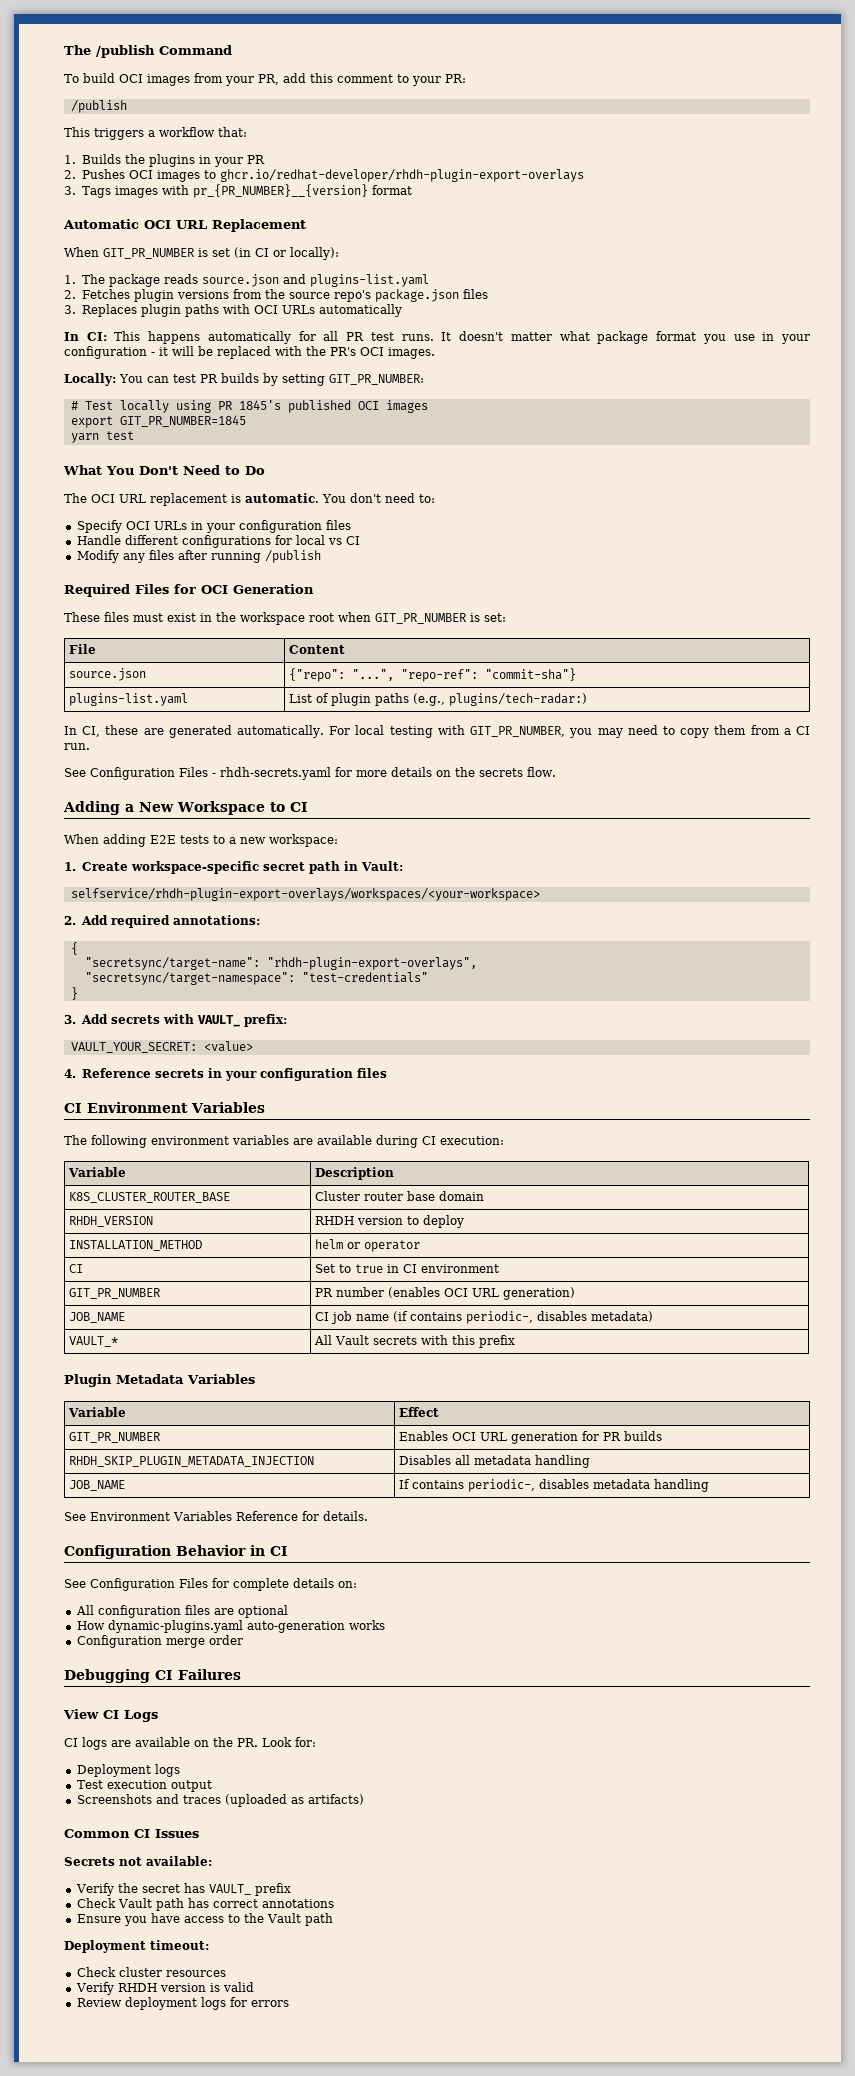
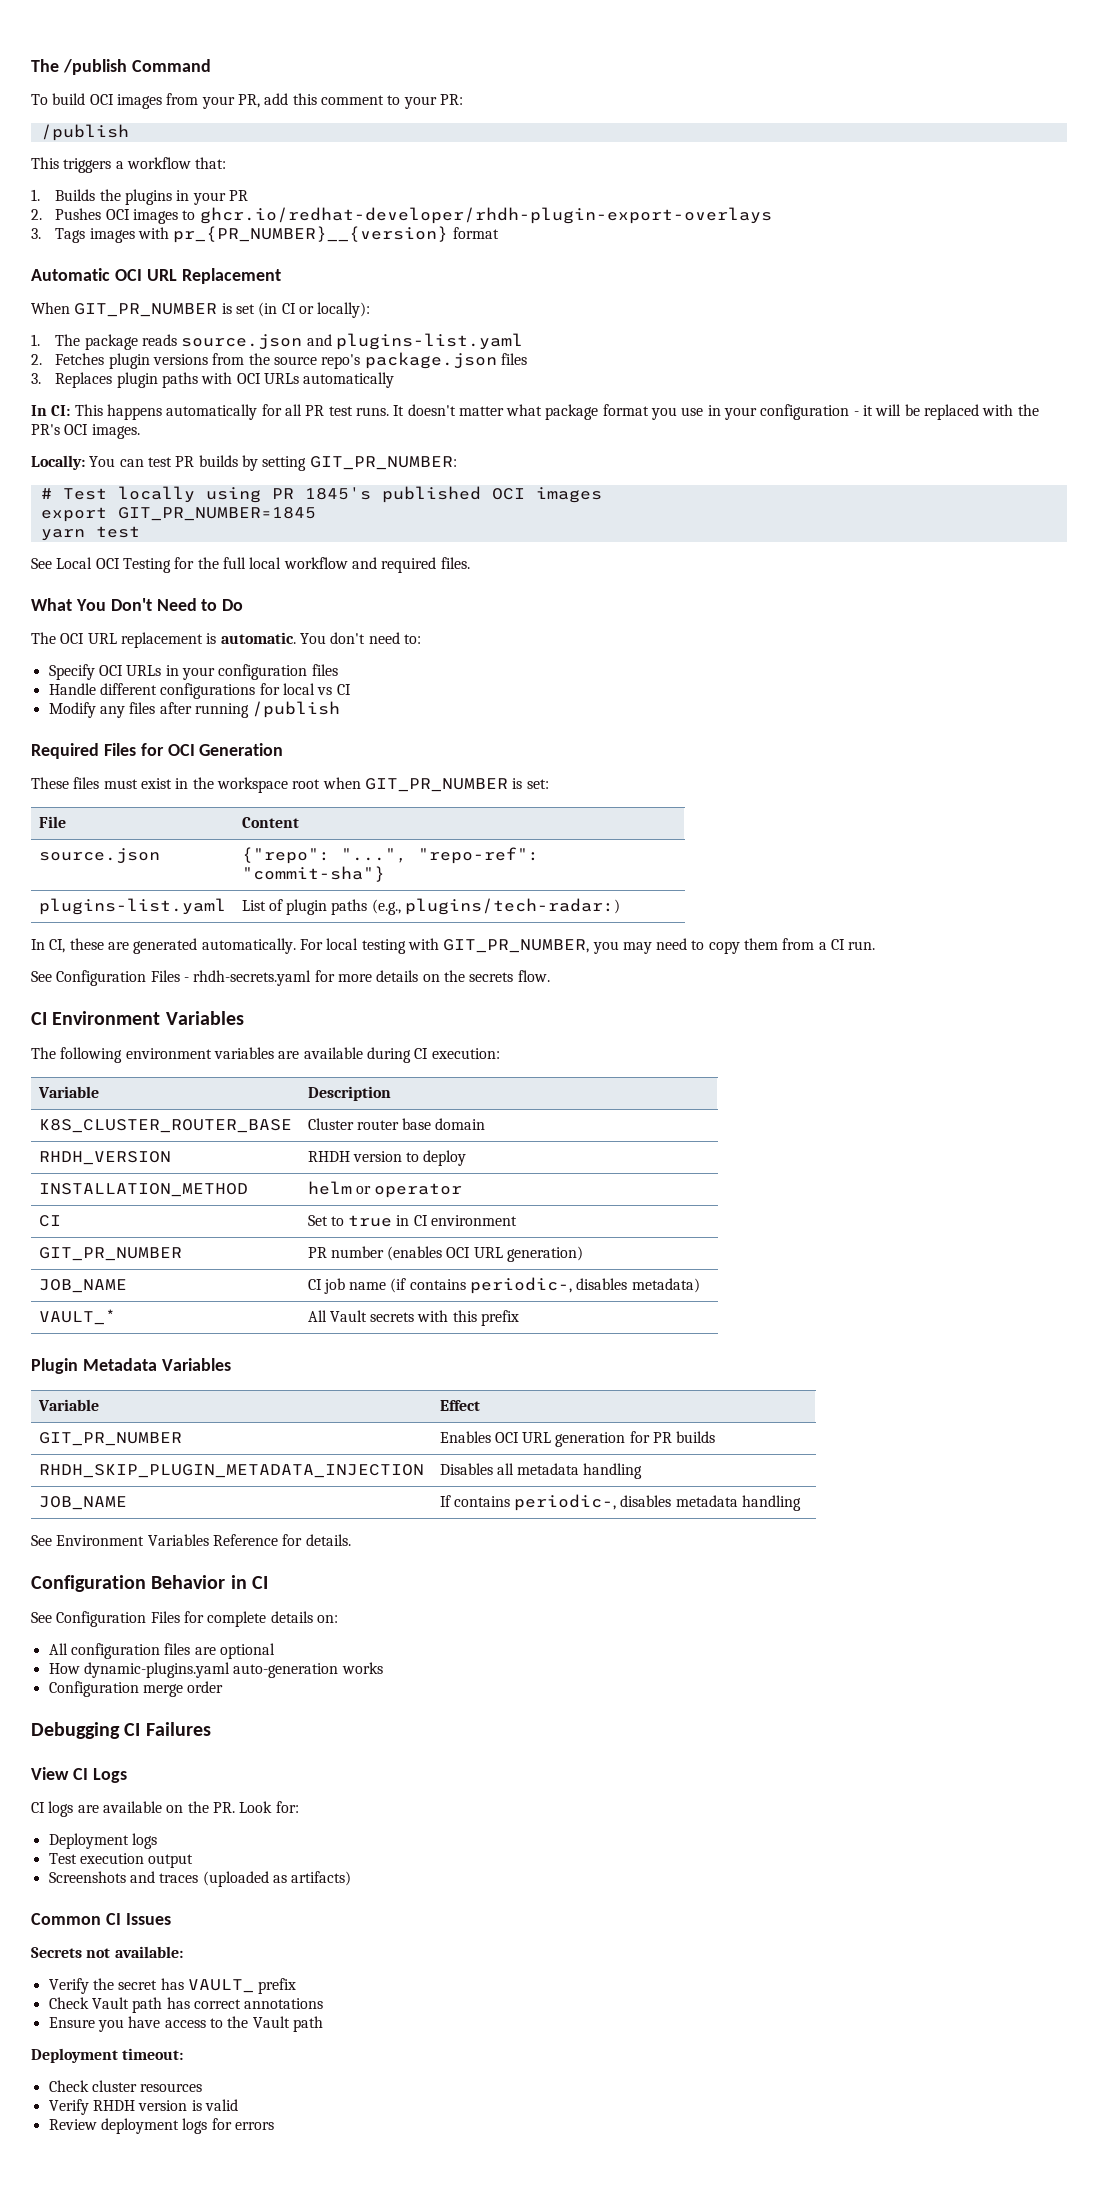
(134, 435) none -> [31,557,470,573] // See Local OCI Testing for the full local workflow and required files.
[63,801,308,815] [64,834,338,847] [64,861,403,874] [70,888,540,901] [64,915,260,928] [70,942,78,955] [84,957,477,970] [84,972,428,985] [70,987,78,1000] [64,1014,287,1027] [70,1041,253,1053] [64,1068,387,1081] // Adding a New Workspace to CI // When adding E2E tests to a new workspace: // 1. Create workspace-specific secret path in Vault: // selfservice/rhdh-plugin-export-overlays/workspaces/<your-workspace> // 2. Add required annotations: // { // "secretsync/target-name": "rhdh-plugin-export-overlays", // "secretsync/target-namespace": "test-credentials" // } // 3. Add secrets with VAULT_ prefix: // VAULT_YOUR_SECRET: <value> // 4. Reference secrets in your configuration files -> (550, 976) none

